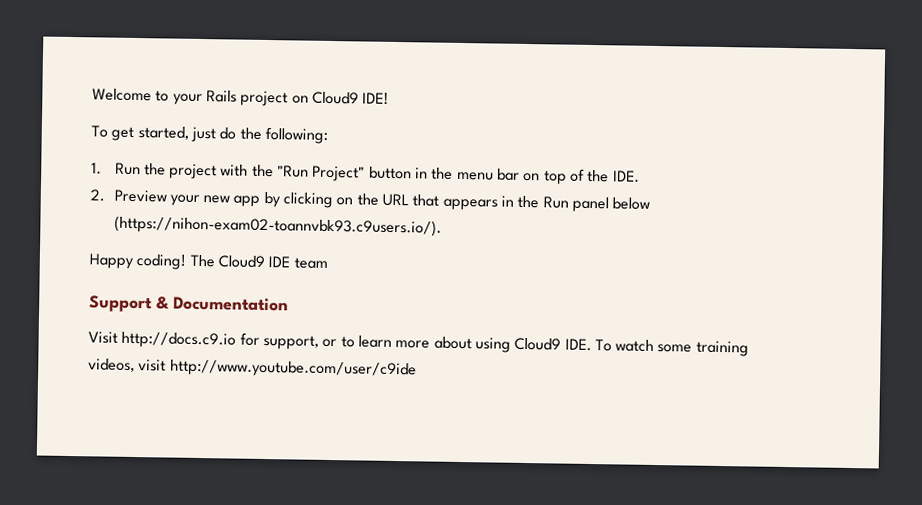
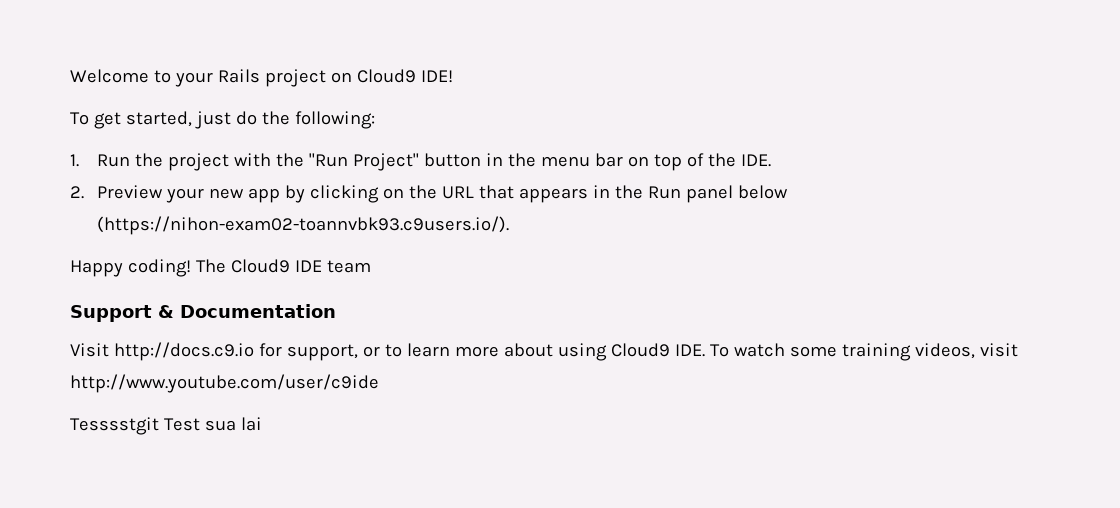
(417, 369) none -> [70,417,262,435] // Tesssstgit Test sua lai

